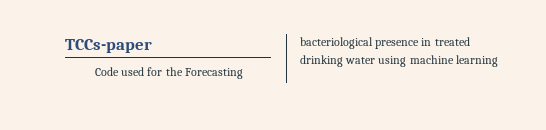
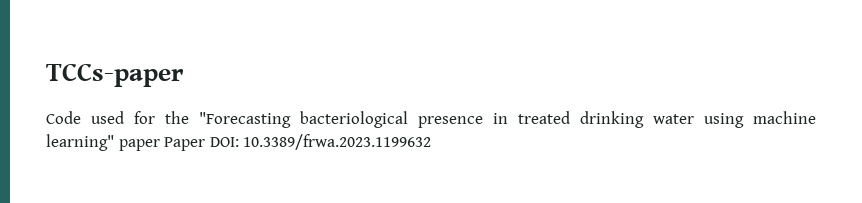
[184,68,243,79] Forecasting -> [199,112,291,128] "Forecasting
[455,55,498,67] learning -> [46,134,432,151] learning" paper Paper DOI: 10.3389/frwa.2023.1199632

